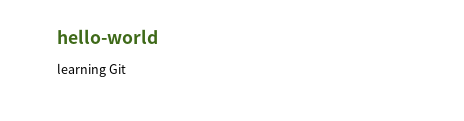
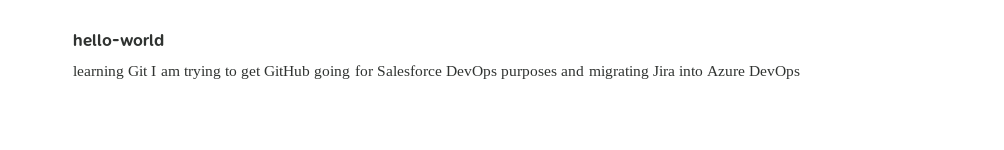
(127, 69) none -> [151,65,801,79] I am trying to get GitHub going for Salesforce DevOps purposes and migrating Jira into Azure DevOps

